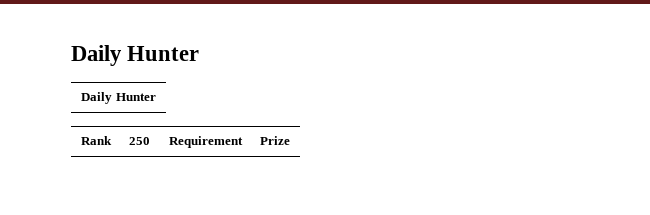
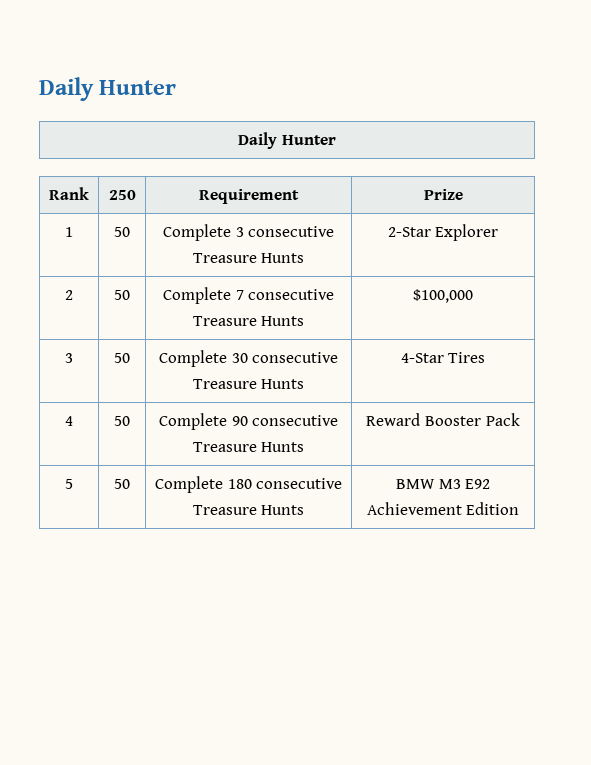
(290, 140) none -> [65,227,73,237] [114,227,130,237] [162,224,335,241] [192,253,305,263] [387,224,499,241] [65,290,73,300] [114,290,130,300] [162,287,335,304] [192,316,305,326] [413,289,473,303] [65,353,73,363] [114,353,130,363] [158,350,339,367] [192,379,305,389] [400,352,486,363] [65,416,73,426] [114,416,130,426] [158,413,339,430] [192,442,305,452] [366,413,520,426] [65,479,73,489] [114,479,130,489] [154,476,343,493] [192,505,305,515] [395,479,491,489] [366,502,520,515] // 1 | 50 | Complete 3 consecutive Treasure Hunts | 2-Star Explorer // 2 | 50 | Complete 7 consecutive Treasure Hunts | $100,000 // 3 | 50 | Complete 30 consecutive Treasure Hunts | 4-Star Tires // 4 | 50 | Complete 90 consecutive Treasure Hunts | Reward Booster Pack // 5 | 50 | Complete 180 consecutive Treasure Hunts | BMW M3 E92 Achievement Edition

